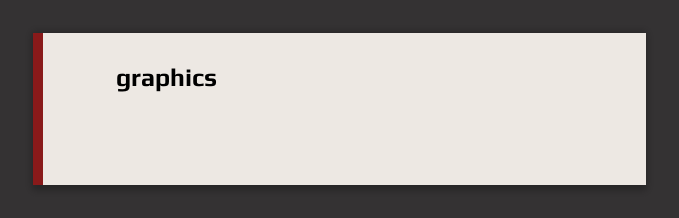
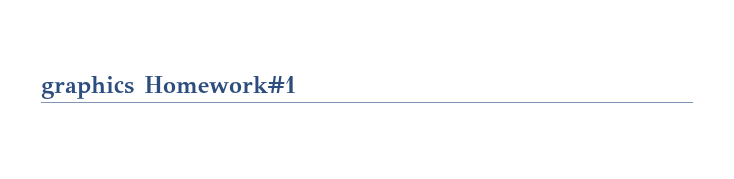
(217, 80) none -> [144,76,297,93] Homework#1

